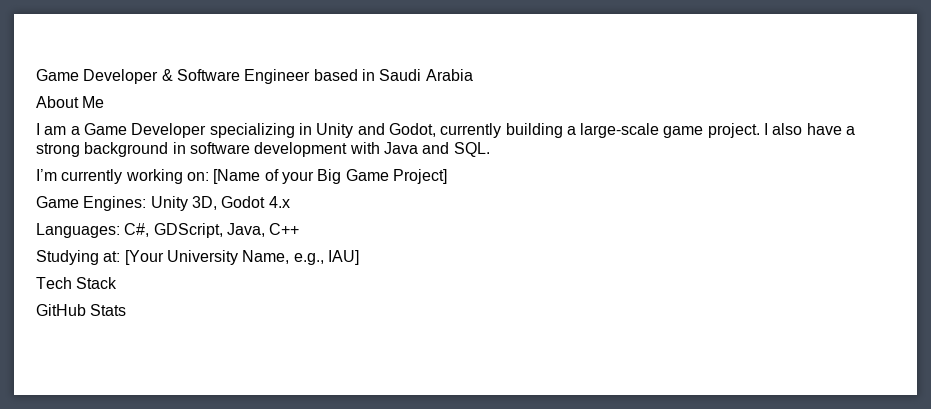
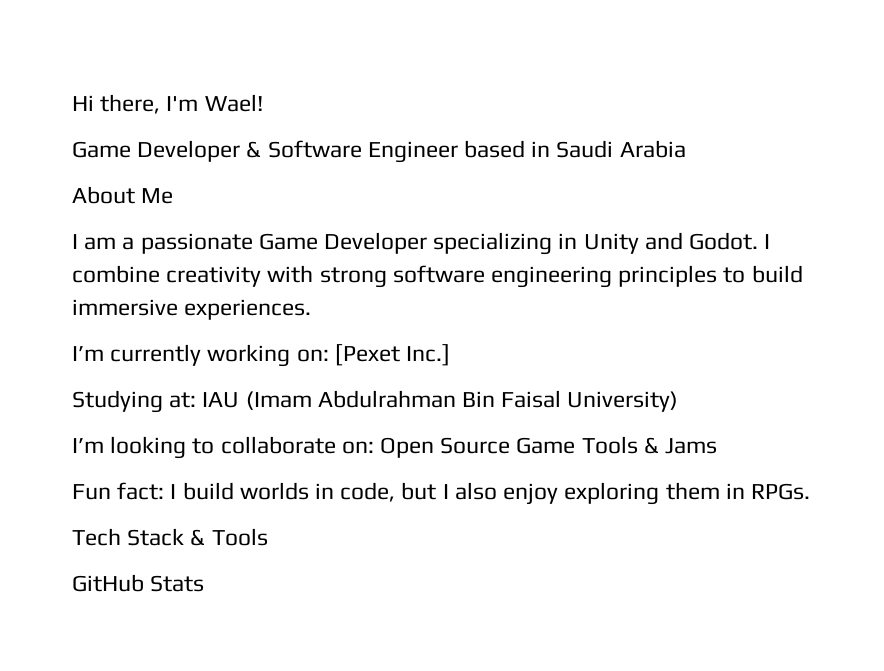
(36, 75) none -> [72,94,263,114] Hi there, I'm Wael! //
(80, 130) none -> [140,233,253,254] passionate
[388,123,856,138] [36,142,490,157] [36,169,447,184] [36,196,290,211] [36,223,300,238] [36,250,359,265] Godot, currently building a large-scale game project. I also have a strong background in software development with Java and SQL. // I’m currently working on: [Name of your Big Game Project] // Game Engines: Unity 3D, Godot 4.x // Languages: C#, GDScript, Java, C++ // Studying at: [Your University Name, e.g., IAU] -> [689,232,771,250] [72,265,803,288] [72,299,312,320] [72,344,451,367] [72,390,679,413] [72,436,718,459] [72,482,810,505] Godot. I combine creativity with strong software engineering principles to build immersive experiences. // I’m currently working on: [Pexet Inc.] // Studying at: IAU (Imam Abdulrahman Bin Faisal University) // I’m looking to collaborate on: Open Source Game Tools & Jams // Fun fact: I build worlds in code, but I also enjoy exploring them in RPGs.
(118, 283) none -> [190,528,268,546] & Tools

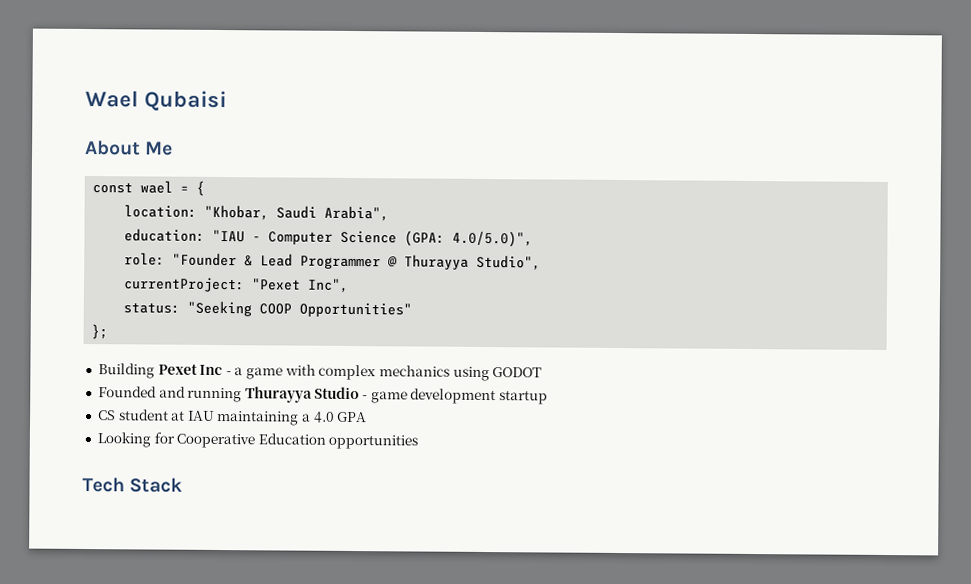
[72,94,263,114] [72,140,686,163] [72,186,174,204] [72,232,771,255] [72,265,803,288] [72,299,312,320] [72,344,451,367] [72,390,679,413] [72,436,718,459] [72,482,810,505] [72,528,268,546] [72,574,205,592] Hi there, I'm Wael! // Game Developer & Software Engineer based in Saudi Arabia // About Me // I am a passionate Game Developer specializing in Unity and Godot. I combine creativity with strong software engineering principles to build immersive experiences. // I’m currently working on: [Pexet Inc.] // Studying at: IAU (Imam Abdulrahman Bin Faisal University) // I’m looking to collaborate on: Open Source Game Tools & Jams // Fun fact: I build worlds in code, but I also enjoy exploring them in RPGs. // Tech Stack & Tools // GitHub Stats -> [85,89,227,112] [85,139,174,156] [92,180,206,196] [124,204,390,222] [124,228,534,248] [124,252,542,271] [123,277,350,293] [123,300,413,318] [91,324,109,340] [97,363,543,382] [97,386,549,405] [97,409,368,426] [96,432,419,450] [82,476,184,493] Wael Qubaisi // About Me // const wael = { // location: "Khobar, Saudi Arabia", // education: "IAU - Computer Science (GPA: 4.0/5.0)", // role: "Founder & Lead Programmer @ Thurayya Studio", // currentProject: "Pexet Inc", // status: "Seeking COOP Opportunities" // }; // Building Pexet Inc - a game with complex mechanics using GODOT // Founded and running Thurayya Studio - game development startup // CS student at IAU maintaining a 4.0 GPA // Looking for Cooperative Education opportunities // Tech Stack

